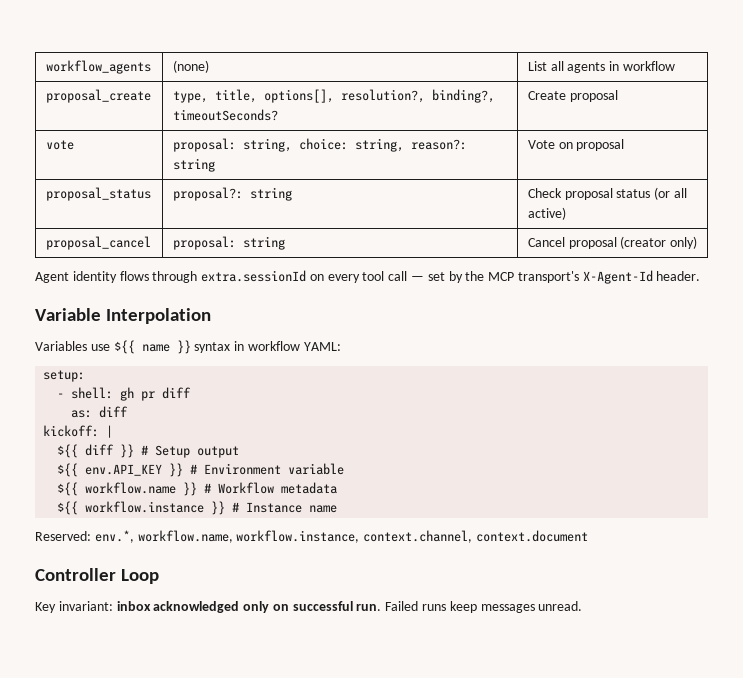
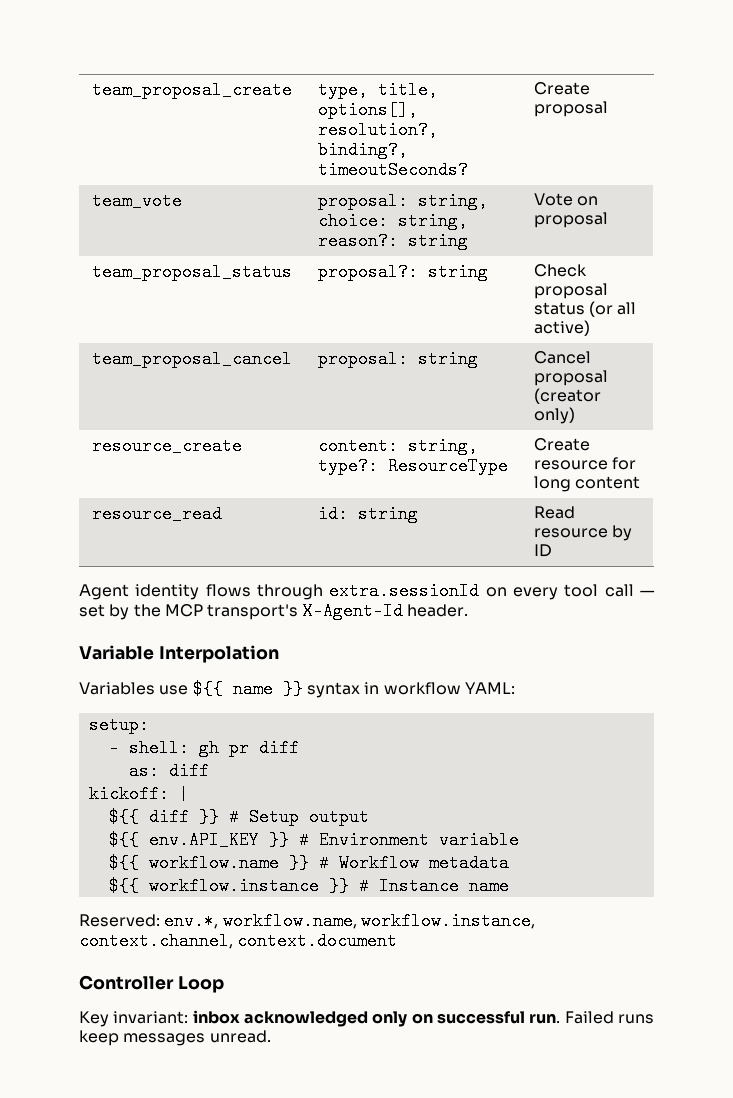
[45,60,151,74] [172,60,209,73] [527,61,675,73] [45,89,151,103] workflow_agents | (none) | List all agents in workflow // proposal_create -> [91,81,292,99] team_proposal_create
[45,140,74,150] vote -> [91,192,182,210] team_vote
[45,187,151,201] proposal_status -> [91,263,292,281] team_proposal_status
[45,236,151,250] proposal_cancel -> [91,350,292,368] team_proposal_cancel
(698, 242) none -> [91,437,242,455] [317,437,478,455] [317,457,508,475] [533,438,590,451] [533,457,636,470] [533,476,640,492] [91,505,222,523] [317,505,418,523] [533,506,575,519] [533,525,632,541] [533,544,552,557] // resource_create | content: string, type?: ResourceType | Create resource for long content // resource_read | id: string | Read resource by ID

